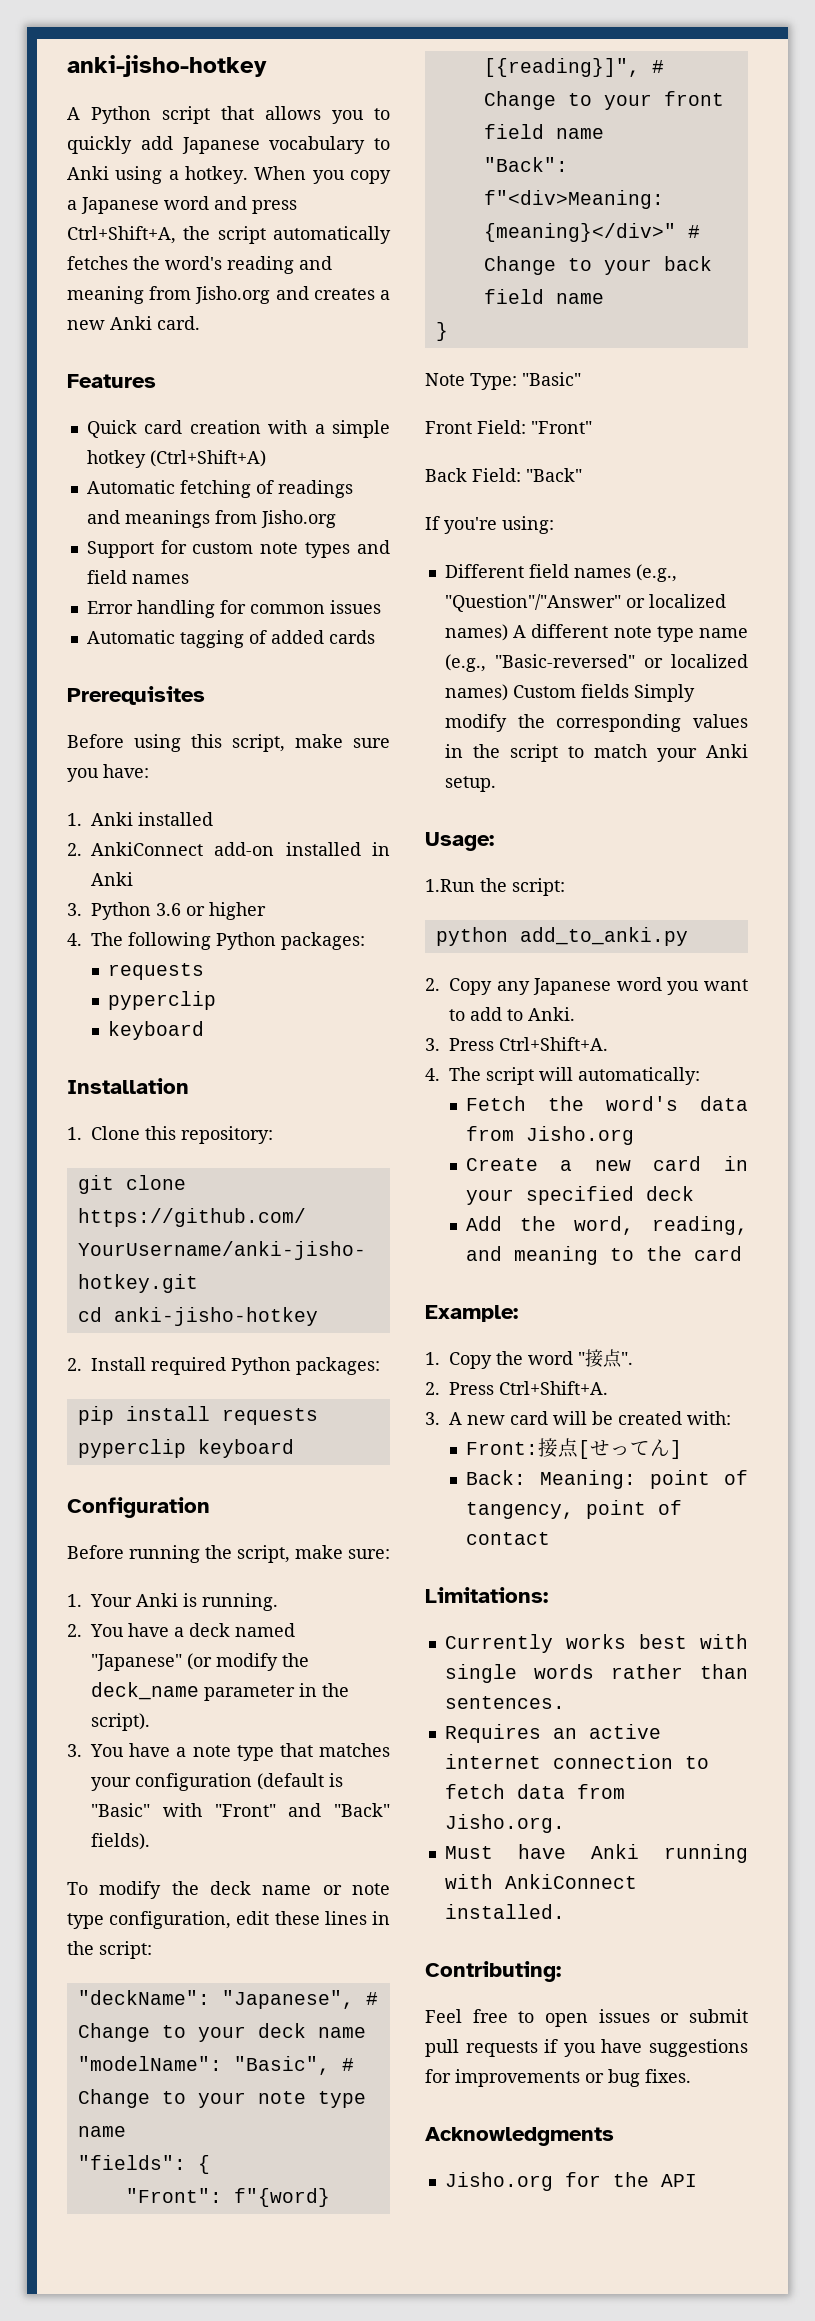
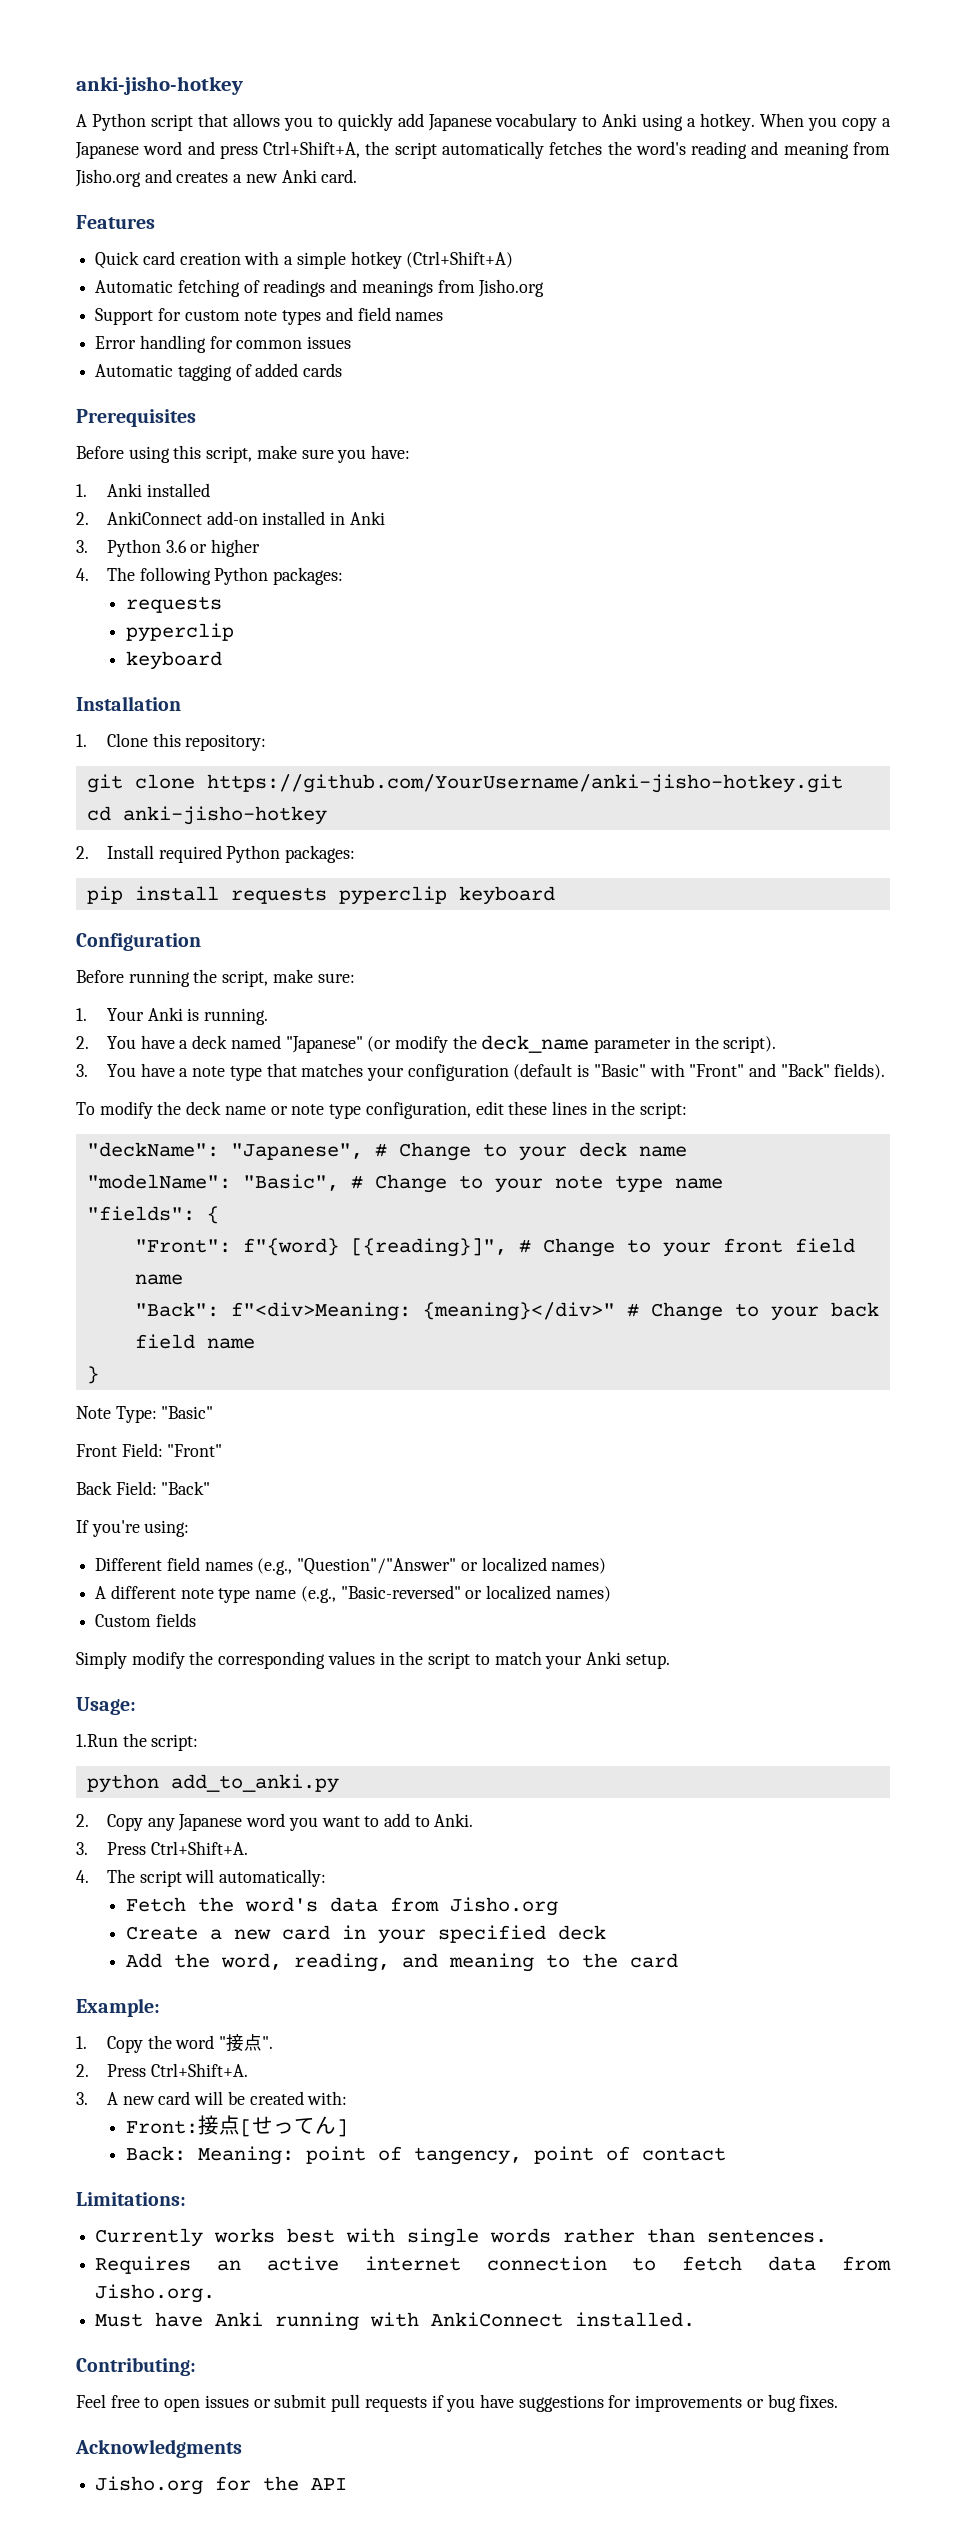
(508, 632) none -> (607, 1566) //
(508, 692) none -> (611, 1594) //
(629, 691) none -> (196, 1620) //

